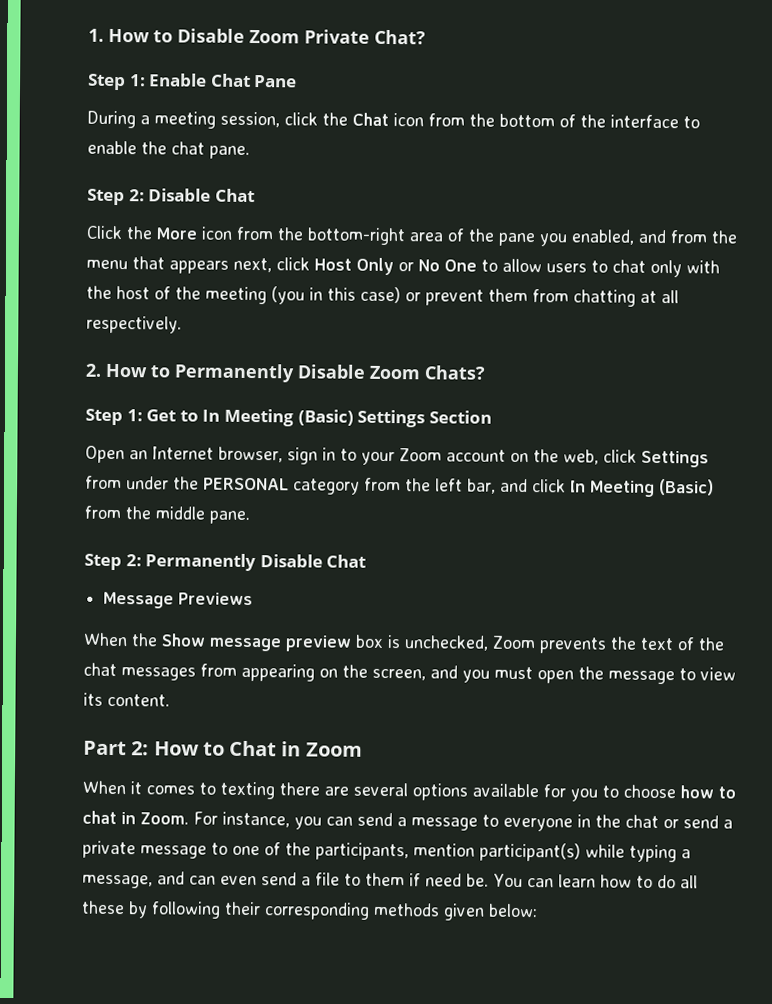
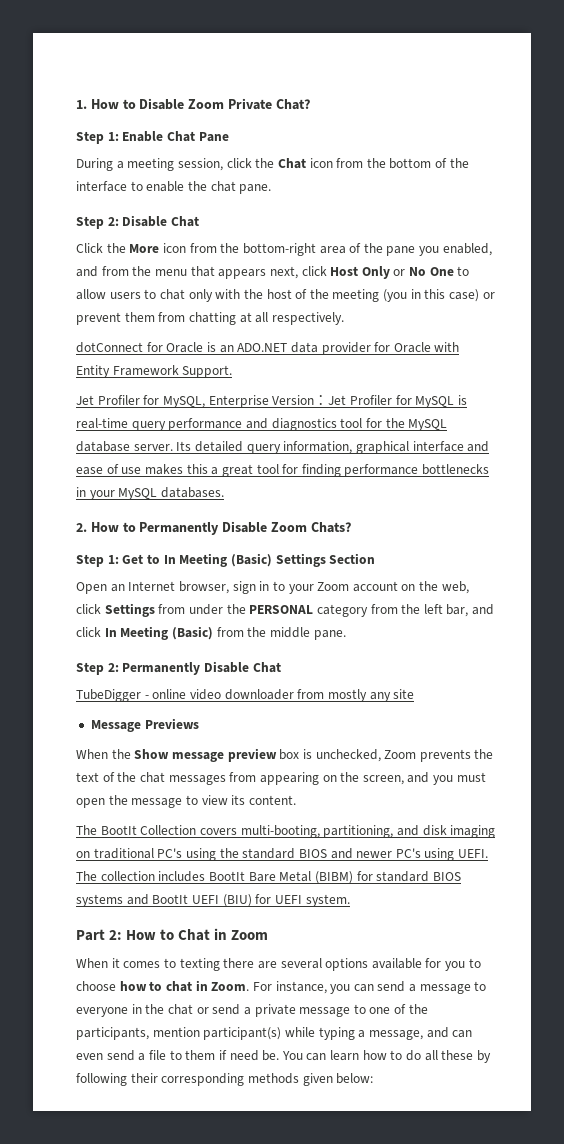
(182, 324) none -> [76,342,460,355] [76,365,233,378] [76,395,467,408] [76,418,448,431] [76,441,490,454] [76,464,490,477] [76,487,224,500] // dotConnect for Oracle is an ADO.NET data provider for Oracle with Entity Framework Support. // Jet Profiler for MySQL, Enterprise Version：Jet Profiler for MySQL is real-time query performance and diagnostics tool for the MySQL database server. Its detailed query information, graphical interface and ease of use makes this a great tool for finding performance bottlenecks in your MySQL databases.
(367, 561) none -> [76,689,415,702] // TubeDigger - online video downloader from mostly any site
(170, 700) none -> [76,825,496,838] [76,848,489,861] [76,871,461,884] [76,894,350,907] // The BootIt Collection covers multi-booting, partitioning, and disk imaging on traditional PC's using the standard BIOS and newer PC's using UEFI. The collection includes BootIt Bare Metal (BIBM) for standard BIOS systems and BootIt UEFI (BIU) for UEFI system.

